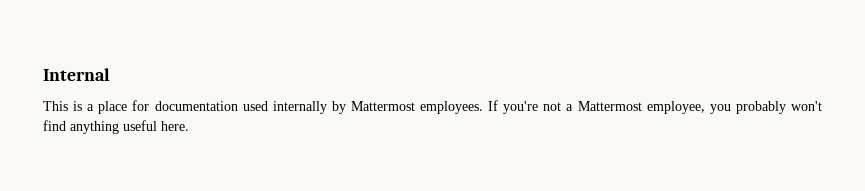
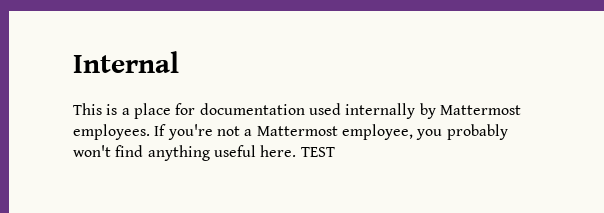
(189, 126) none -> [300,147,335,157] TEST

